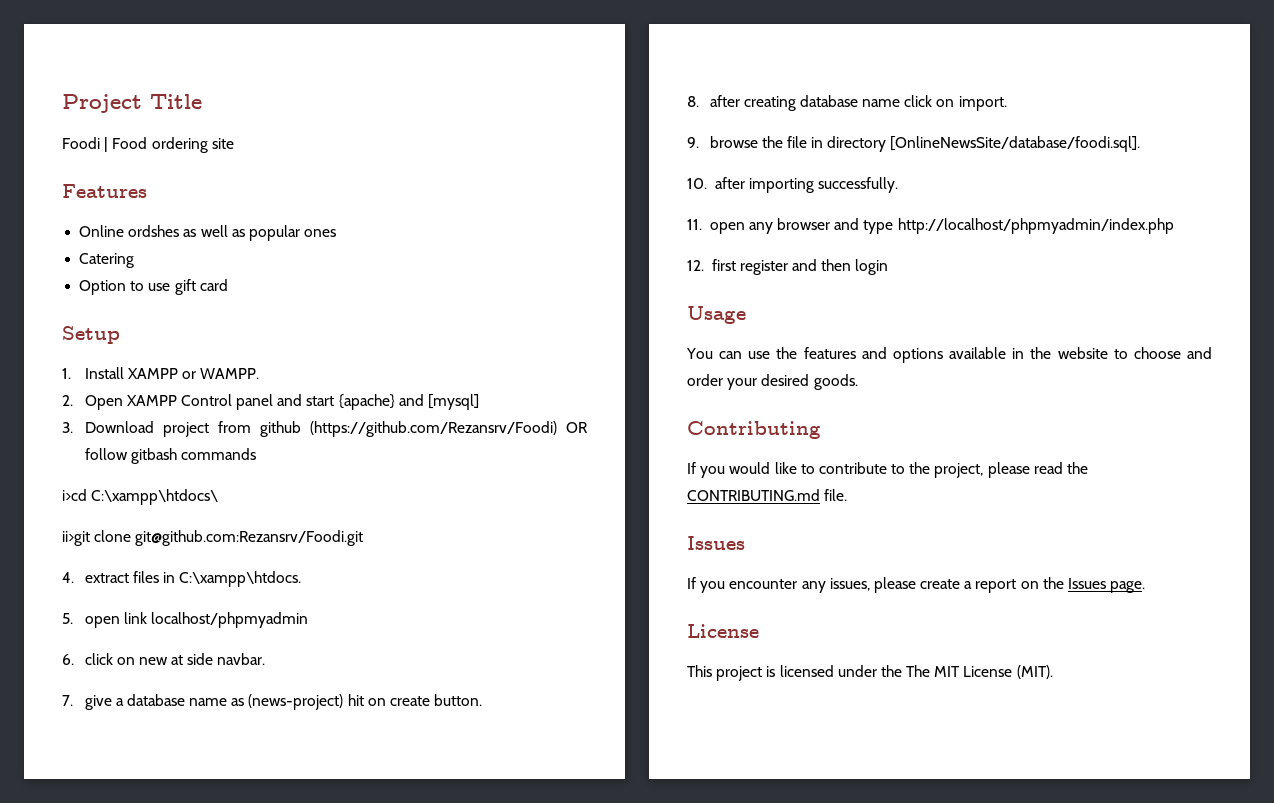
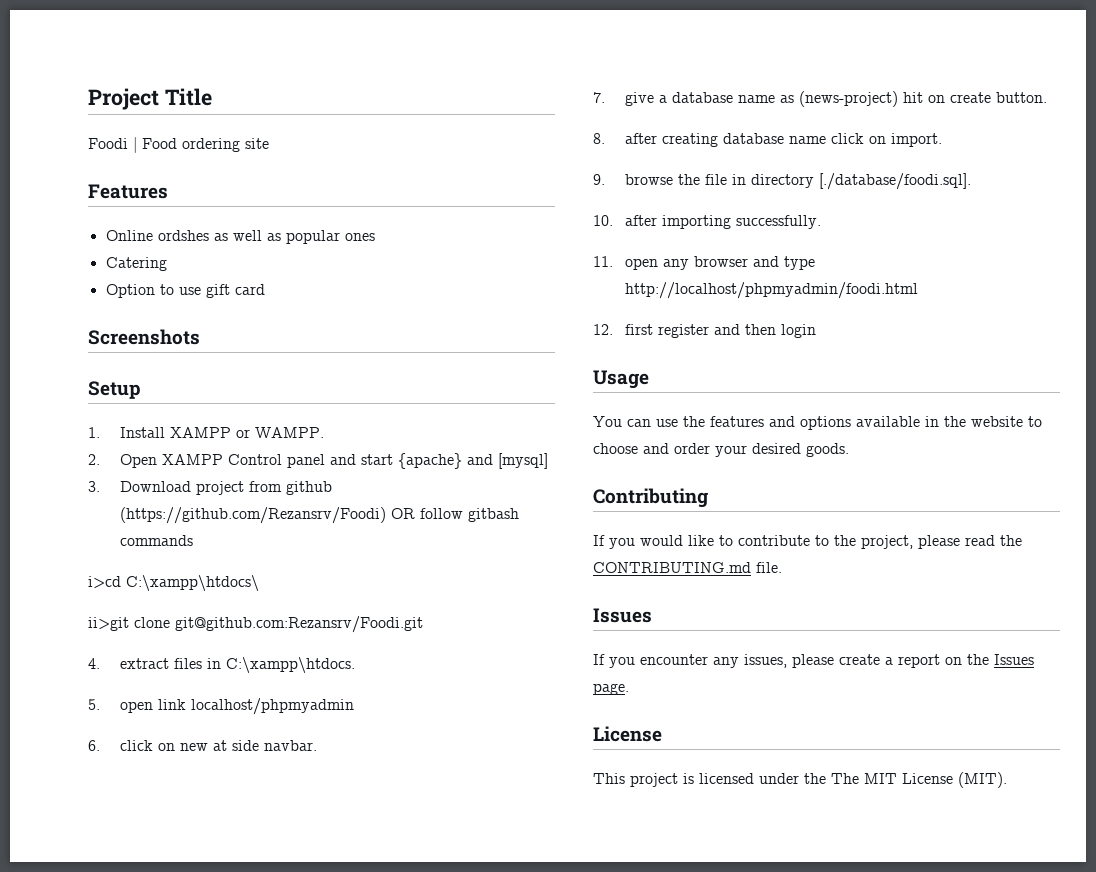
(228, 285) none -> [88,329,200,345] // Screenshots
[890,136,1141,152] [OnlineNewsSite/database/foodi.sql]. -> [818,173,971,190] [./database/foodi.sql].
[897,218,1174,234] http://localhost/phpmyadmin/index.php -> [624,282,918,299] http://localhost/phpmyadmin/foodi.html

